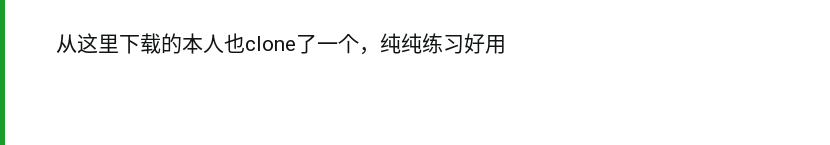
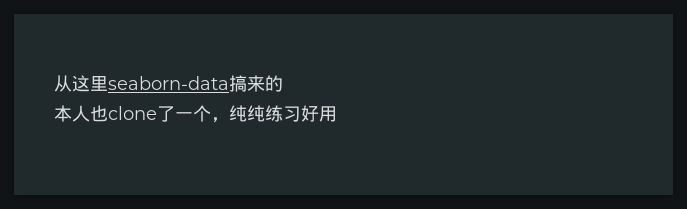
[119,33,161,54] 下载 -> [108,75,265,92] seaborn-data搞来
(182, 43) none -> (283, 83) //

